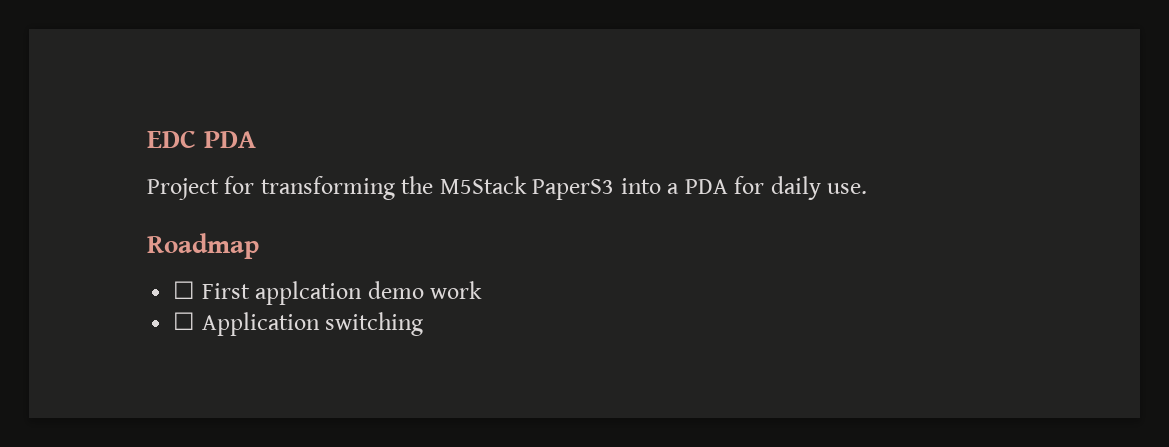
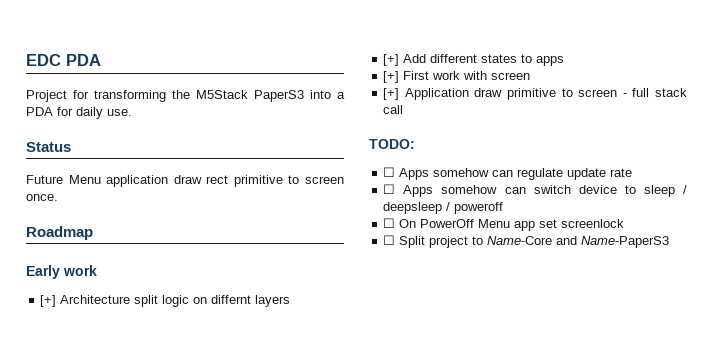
[147,233,259,259] [173,281,483,305] [173,312,424,336] Roadmap // ☐ First applcation demo work // ☐ Application switching -> [26,142,71,152] [26,175,344,187] [26,194,58,201] [26,226,93,240] [26,265,97,279] [40,295,291,307] [383,54,565,66] [383,71,531,83] [383,88,687,100] [383,105,404,114] [369,139,415,149] [383,167,633,180] [383,184,687,197] [383,202,504,214] [383,218,625,231] [383,235,670,248] Status // Future Menu application draw rect primitive to screen once. // Roadmap // Early work // [+] Architecture split logic on differnt layers // [+] Add different states to apps // [+] First work with screen // [+] Application draw primitive to screen - full stack call // TODO: // ☐ Apps somehow can regulate update rate // ☐ Apps somehow can switch device to sleep / deepsleep / poweroff // ☐ On PowerOff Menu app set screenlock // ☐ Split project to Name-Core and Name-PaperS3

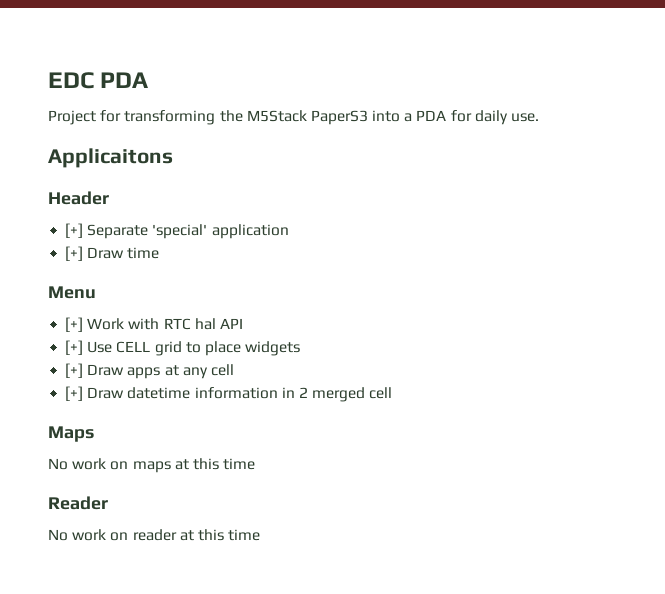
[26,142,71,152] [26,175,344,187] [26,194,58,201] [26,226,93,240] [26,265,97,279] [40,295,291,307] [383,54,565,66] [383,71,531,83] [383,88,687,100] [383,105,404,114] [369,139,415,149] [383,167,633,180] [383,184,687,197] [383,202,504,214] [383,218,625,231] [383,235,670,248] Status // Future Menu application draw rect primitive to screen once. // Roadmap // Early work // [+] Architecture split logic on differnt layers // [+] Add different states to apps // [+] First work with screen // [+] Application draw primitive to screen - full stack call // TODO: // ☐ Apps somehow can regulate update rate // ☐ Apps somehow can switch device to sleep / deepsleep / poweroff // ☐ On PowerOff Menu app set screenlock // ☐ Split project to Name-Core and Name-PaperS3 -> [48,148,173,168] [48,191,109,205] [65,223,289,239] [65,246,160,261] [48,286,96,299] [65,317,243,332] [65,340,301,356] [65,363,234,379] [65,386,393,402] [48,426,94,442] [48,458,256,473] [48,496,108,510] [48,529,261,541] Applicaitons // Header // [+] Separate 'special' application // [+] Draw time // Menu // [+] Work with RTC hal API // [+] Use CELL grid to place widgets // [+] Draw apps at any cell // [+] Draw datetime information in 2 merged cell // Maps // No work on maps at this time // Reader // No work on reader at this time

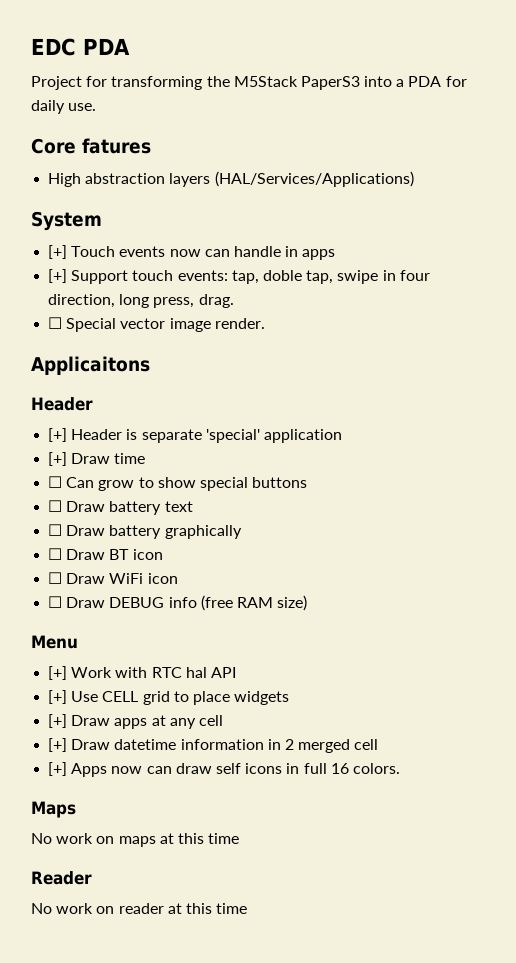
(540, 117) none -> [31,138,151,154] [48,171,414,187] [31,211,102,231] [48,245,336,260] [48,269,430,284] [48,294,234,308] [48,317,265,332] // Core fatures // High abstraction layers (HAL/Services/Applications) // System // [+] Touch events now can handle in apps // [+] Support touch events: tap, doble tap, swipe in four direction, long press, drag. // ☐ Special vector image render.
[87,224,149,239] Separate -> [71,429,202,443] Header is separate
(160, 253) none -> [48,476,308,491] [48,500,193,515] [48,524,242,539] [48,548,163,560] [48,572,178,584] [48,595,308,611] // ☐ Can grow to show special buttons // ☐ Draw battery text // ☐ Draw battery graphically // ☐ Draw BT icon // ☐ Draw WiFi icon // ☐ Draw DEBUG info (free RAM size)
(393, 393) none -> [48,762,400,777] // [+] Apps now can draw self icons in full 16 colors.

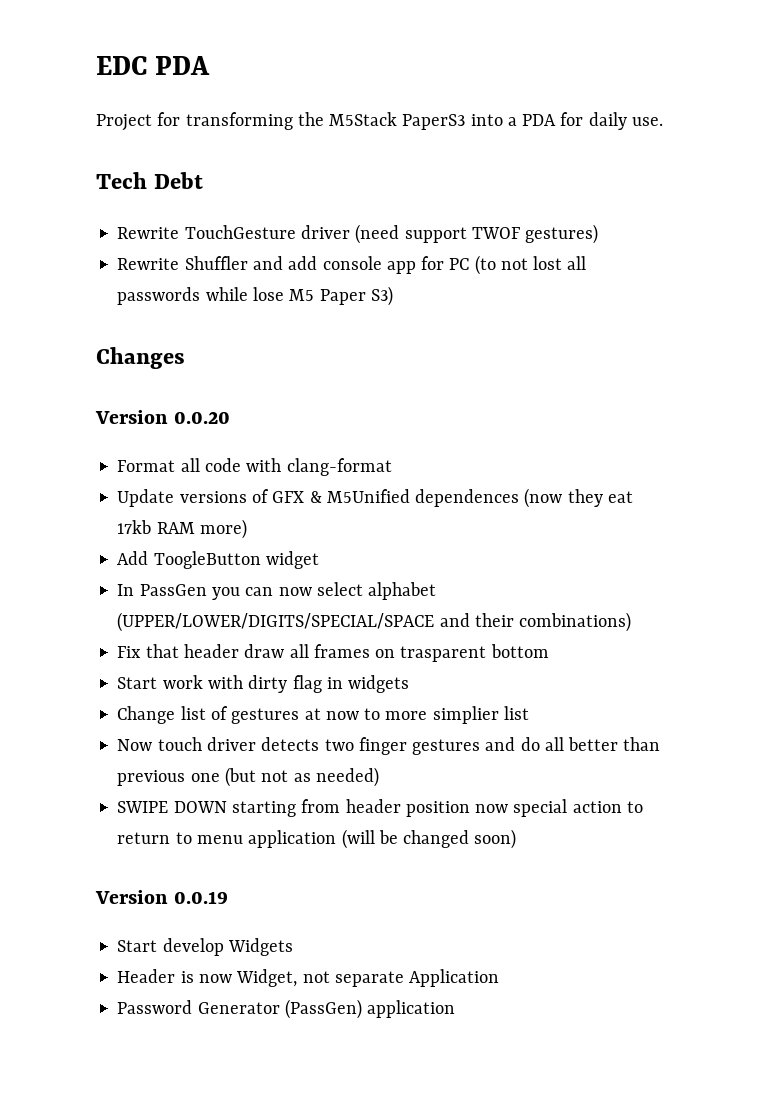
[31,138,151,154] [48,171,414,187] [31,211,102,231] [48,245,336,260] [48,269,430,284] [48,294,234,308] [48,317,265,332] [31,356,150,375] [31,397,93,411] [48,428,342,443] [48,452,146,466] [48,476,308,491] [48,500,193,515] [48,524,242,539] [48,548,163,560] [48,572,178,584] [48,595,308,611] [31,635,78,649] [48,666,236,680] [48,690,290,705] [48,714,223,729] [48,738,379,753] [48,762,400,777] [31,801,76,818] [31,833,240,847] [31,871,92,885] [31,903,248,914] Core fatures // High abstraction layers (HAL/Services/Applications) // System // [+] Touch events now can handle in apps // [+] Support touch events: tap, doble tap, swipe in four direction, long press, drag. // ☐ Special vector image render. // Applicaitons // Header // [+] Header is separate 'special' application // [+] Draw time // ☐ Can grow to show special buttons // ☐ Draw battery text // ☐ Draw battery graphically // ☐ Draw BT icon // ☐ Draw WiFi icon // ☐ Draw DEBUG info (free RAM size) // Menu // [+] Work with RTC hal API // [+] Use CELL grid to place widgets // [+] Draw apps at any cell // [+] Draw datetime information in 2 merged cell // [+] Apps now can draw self icons in full 16 colors. // Maps // No work on maps at this time // Reader // No work on reader at this time -> [96,172,204,189] [117,224,599,244] [117,255,587,275] [117,286,393,306] [96,347,185,369] [95,410,231,424] [117,458,392,476] [117,488,633,508] [117,519,247,539] [117,551,319,569] [117,582,437,600] [117,612,632,632] [117,644,549,662] [117,675,410,693] [117,706,529,724] [117,737,661,755] [117,767,379,787] [117,799,643,817] [117,829,517,849] [95,890,229,904] [117,938,293,956] [117,969,500,987] [117,999,456,1019] Tech Debt // Rewrite TouchGesture driver (need support TWOF gestures) // Rewrite Shuffler and add console app for PC (to not lost all passwords while lose M5 Paper S3) // Changes // Version 0.0.20 // Format all code with clang-format // Update versions of GFX & M5Unified dependences (now they eat 17kb RAM more) // Add ToogleButton widget // In PassGen you can now select alphabet (UPPER/LOWER/DIGITS/SPECIAL/SPACE and their combinations) // Fix that header draw all frames on trasparent bottom // Start work with dirty flag in widgets // Change list of gestures at now to more simplier list // Now touch driver detects two finger gestures and do all better than previous one (but not as needed) // SWIPE DOWN starting from header position now special action to return to menu application (will be changed soon) // Version 0.0.19 // Start develop Widgets // Header is now Widget, not separate Application // Password Generator (PassGen) application

